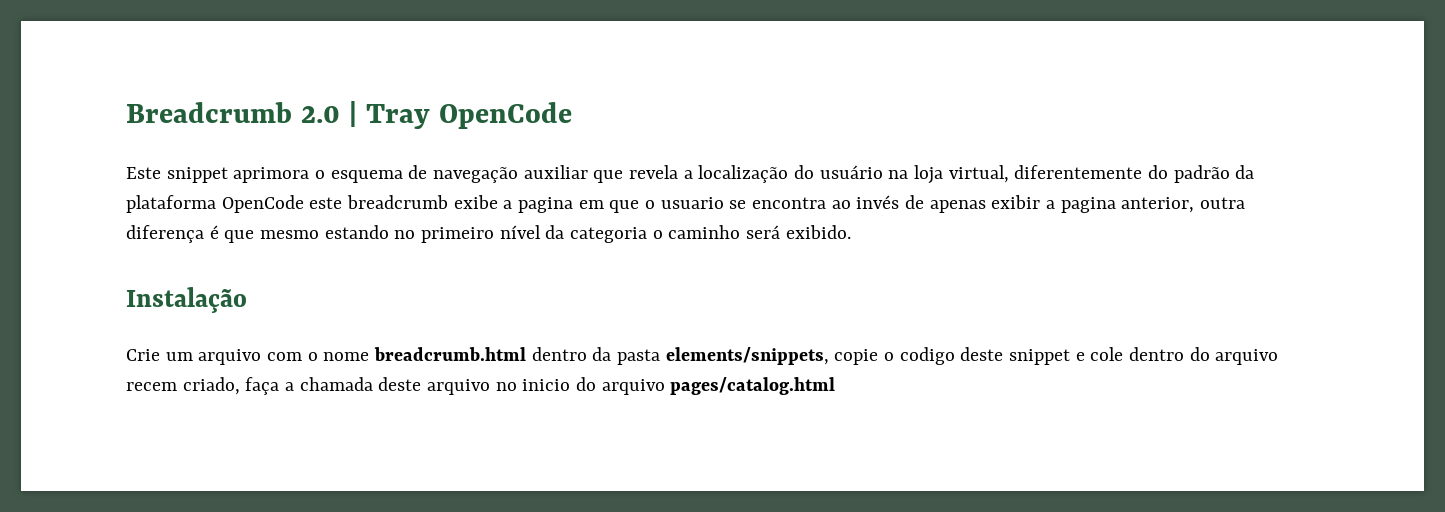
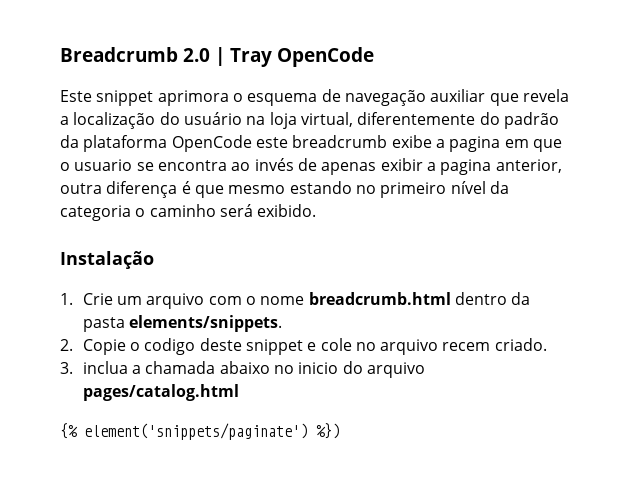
(247, 300) none -> [60,293,73,305] 1.
[665,347,879,365] elements/snippets, copie -> [128,315,282,332] [60,339,126,355] elements/snippets. // 2. Copie
[1129,347,1279,365] [126,377,491,395] dentro do arquivo recem criado, faça a chamada deste arquivo -> [355,338,547,355] [60,361,270,374] no arquivo recem criado. // 3. inclua a chamada abaixo
(836, 386) none -> [60,423,340,440] // {% element('snippets/paginate') %})

